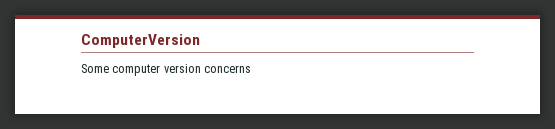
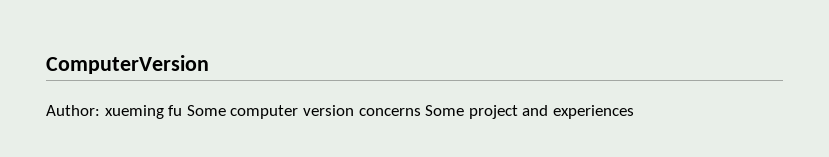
(200, 41) none -> [46,105,183,119] Author: xueming fu
(252, 69) none -> [425,105,634,119] Some project and experiences

